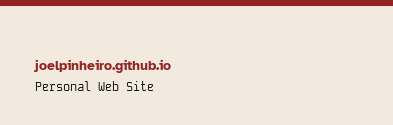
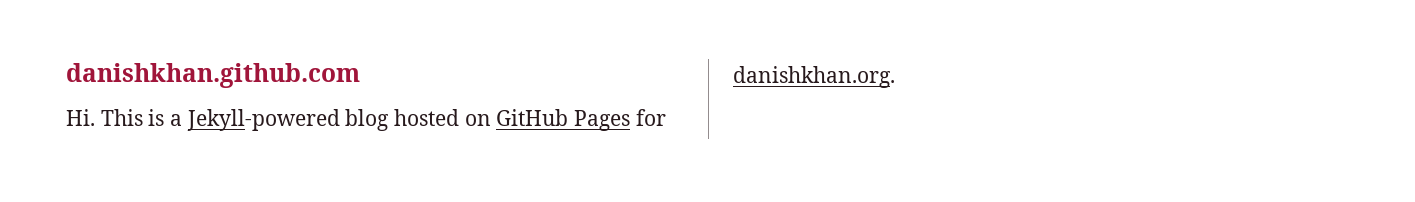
[34,59,171,73] [35,81,154,91] joelpinheiro.github.io // Personal Web Site -> [66,63,360,88] [66,109,666,131] [733,66,895,88] danishkhan.github.com // Hi. This is a Jekyll-powered blog hosted on GitHub Pages for danishkhan.org.

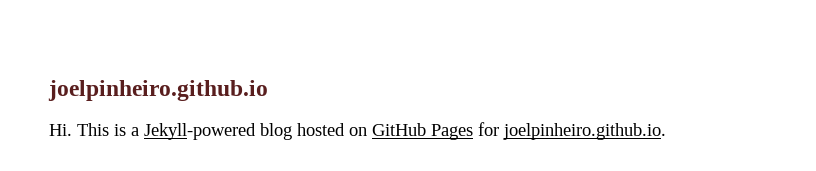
[66,63,360,88] danishkhan.github.com -> [48,80,268,101] joelpinheiro.github.io
[733,66,895,88] danishkhan.org. -> [503,123,666,140] joelpinheiro.github.io.

